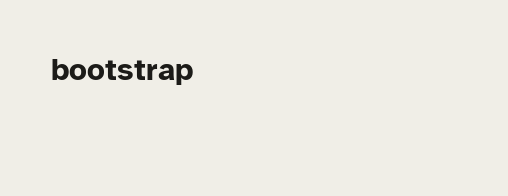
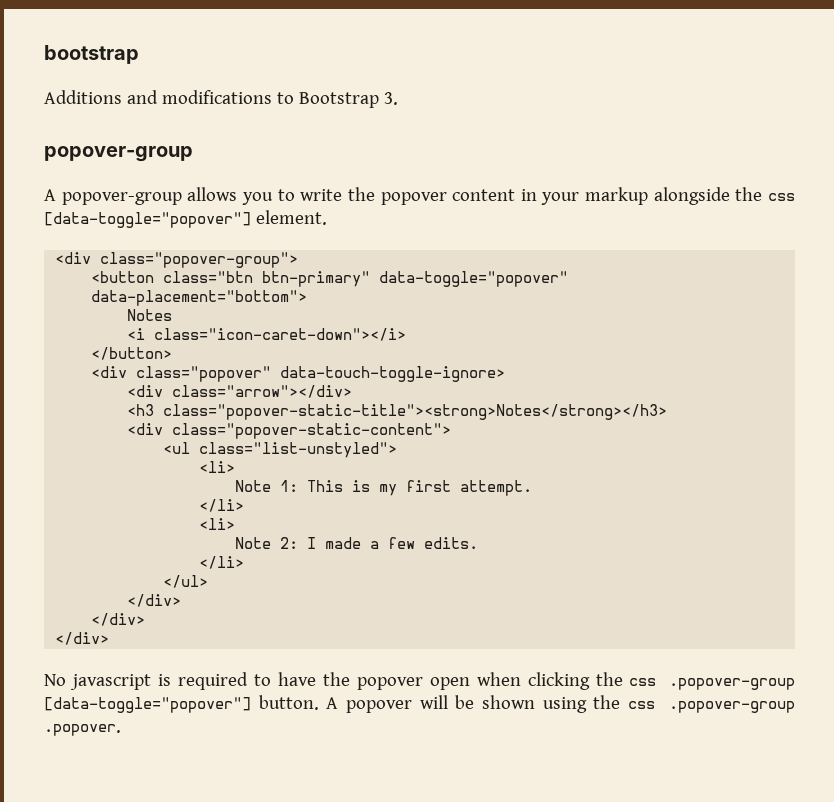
(193, 72) none -> [44,90,398,108] [44,146,193,162] [44,187,795,205] [44,210,327,228] [55,252,299,268] [91,271,569,287] [91,290,308,306] [127,309,173,321] [127,328,407,341] [91,347,173,360] [91,366,506,382] [127,385,353,398] [127,404,668,420] [127,423,452,439] [163,442,398,458] [199,461,236,473] [235,480,533,496] [199,499,245,512] [199,518,236,530] [235,537,479,549] [199,556,245,569] [163,575,209,588] [127,594,182,607] [91,613,146,626] [55,632,110,645] [44,672,795,690] [44,695,795,713] [44,724,121,736] // Additions and modifications to Bootstrap 3. // popover-group // A popover-group allows you to write the popover content in your markup alongside the css [data-toggle="popover"] element. // <div class="popover-group"> // <button class="btn btn-primary" data-toggle="popover" data-placement="bottom"> // Notes // <i class="icon-caret-down"></i> // </button> // <div class="popover" data-touch-toggle-ignore> // <div class="arrow"></div> // <h3 class="popover-static-title"><strong>Notes</strong></h3> // <div class="popover-static-content"> // <ul class="list-unstyled"> // <li> // Note 1: This is my first attempt. // </li> // <li> // Note 2: I made a few edits. // </li> // </ul> // </div> // </div> // </div> // No javascript is required to have the popover open when clicking the css .popover-group [data-toggle="popover"] button. A popover will be shown using the css .popover-group .popover.

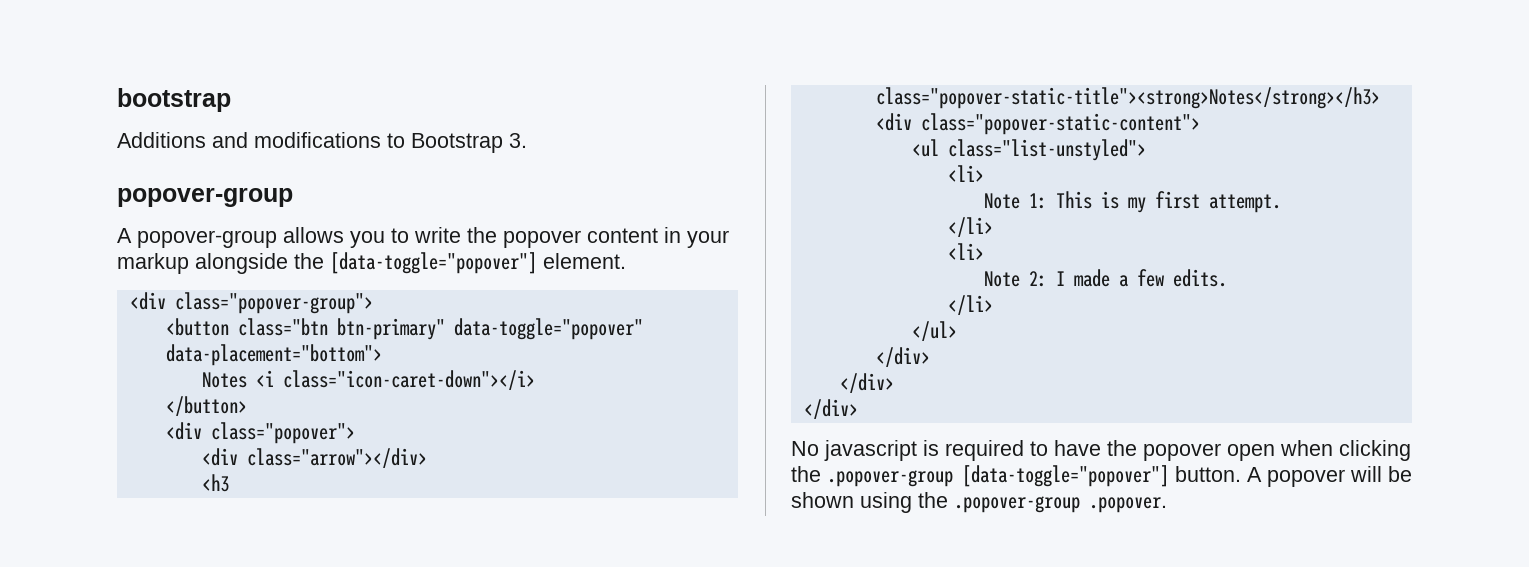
[767,193,795,201] css -> (324, 261) none
(173, 315) // -> (247, 380) none
[136,366,506,382] class="popover" data-touch-toggle-ignore> -> [210,422,355,444] class="popover">
[629,678,657,686] css -> (821, 474) none
[628,701,656,709] css -> (948, 500) none

